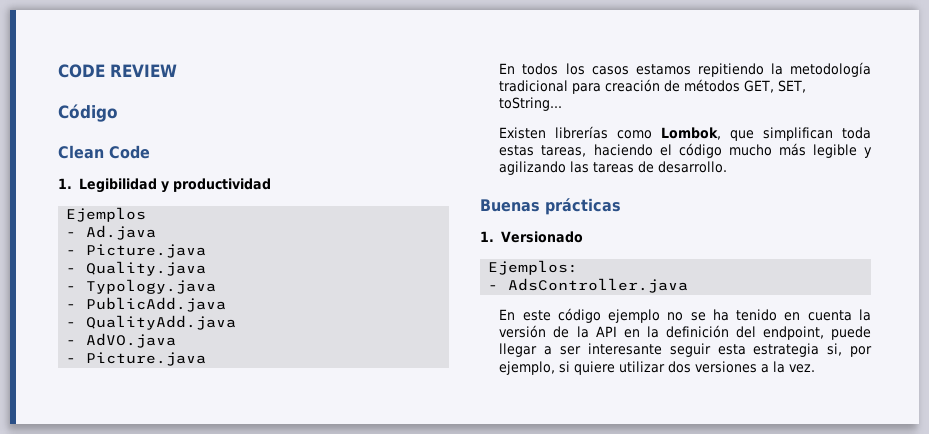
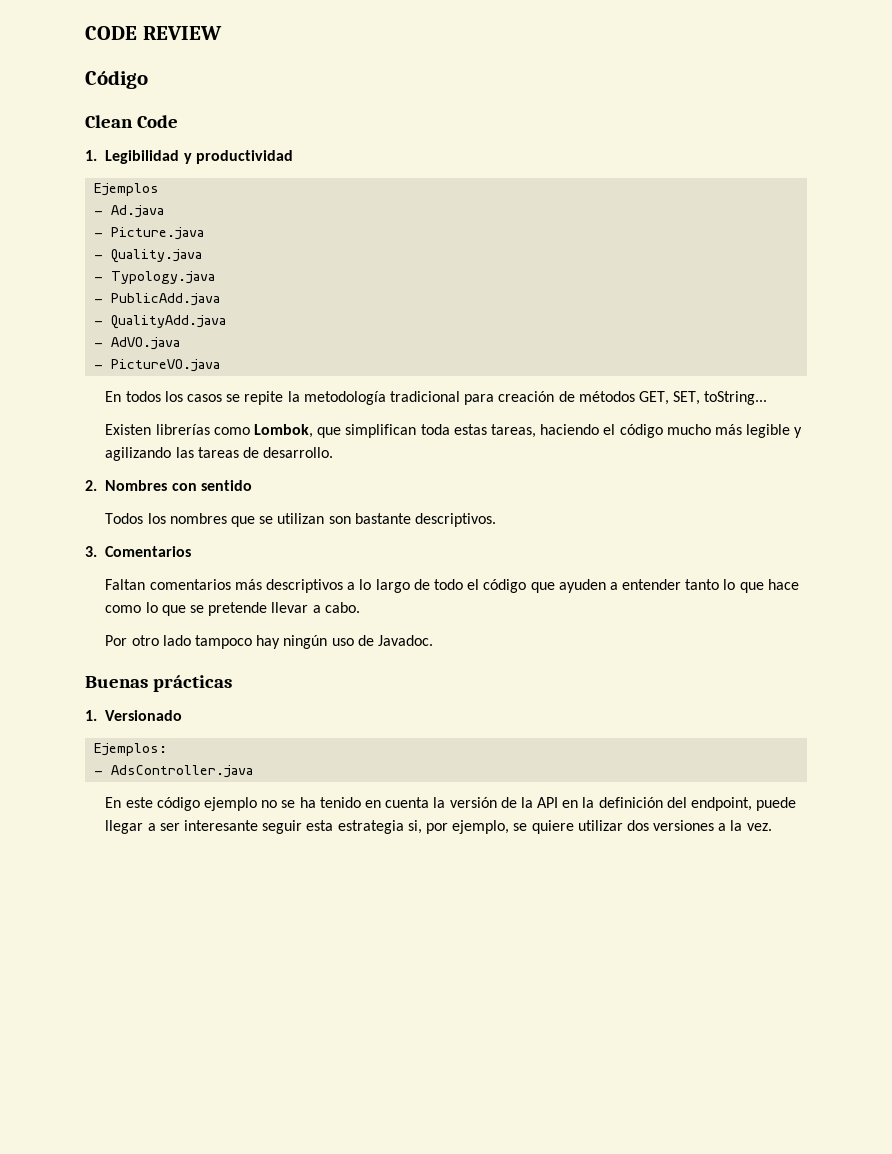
[86,352,207,366] Picture.java -> [111,359,221,372] PictureVO.java
[635,63,764,77] estamos repitiendo -> [226,391,284,405] se repite
(728, 167) none -> [85,480,252,491] [105,513,496,527] [85,546,192,557] [105,579,799,593] [105,602,360,616] [105,635,433,649] // 2. Nombres con sentido // Todos los nombres que se utilizan son bastante descriptivos. // 3. Comentarios // Faltan comentarios más descriptivos a lo largo de todo el código que ayuden a entender tanto lo que hace como lo que se pretende llevar a cabo. // Por otro lado tampoco hay ningún uso de Javadoc.
[559,361,571,373] si -> [513,823,528,831] se

